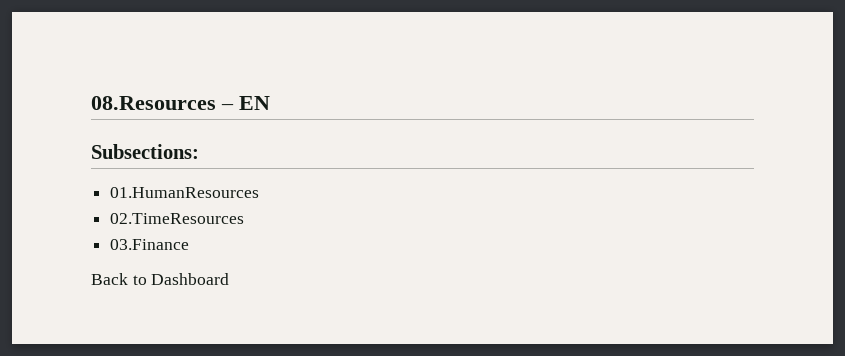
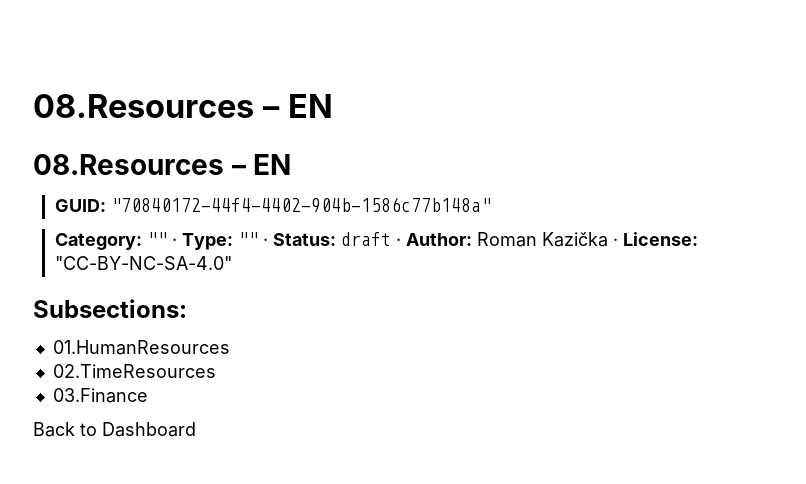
[91,96,270,110] 08.Resources – EN -> [33,94,333,118] [33,154,292,175] [55,197,492,213] [55,232,699,250] [55,256,233,270] 08.Resources – EN // 08.Resources – EN // GUID: "70840172-44f4-4402-904b-1586c77b148a" // Category: "" · Type: "" · Status: draft · Author: Roman Kazička · License: "CC-BY-NC-SA-4.0"

